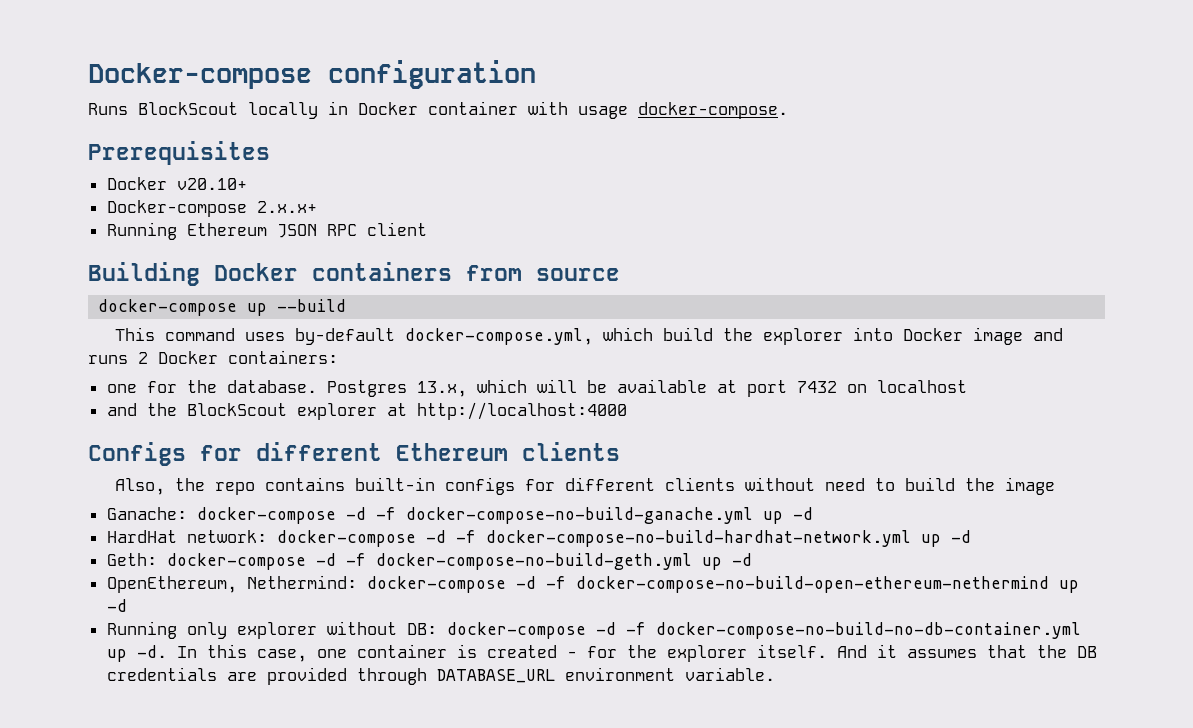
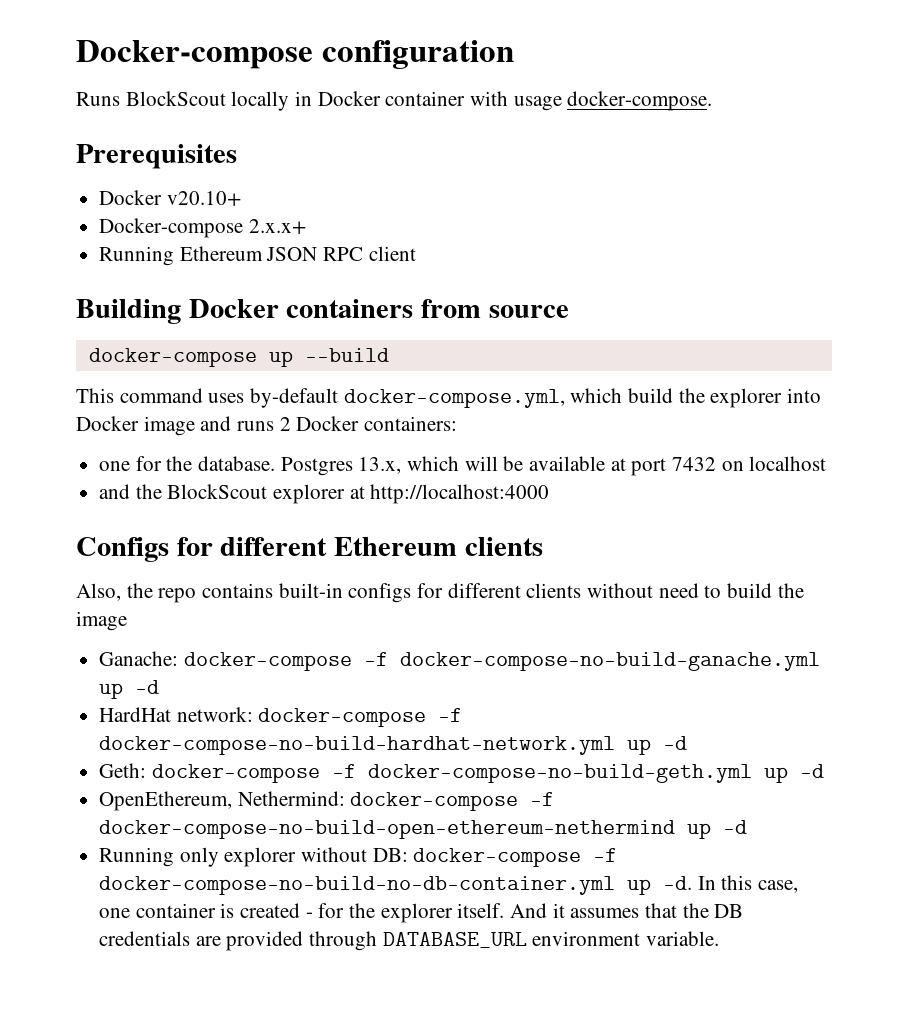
[345,507,366,520] -d -> (352, 661) none
[425,530,446,543] -d -> (427, 717) none
[315,553,336,566] -d -> (320, 773) none
[515,576,536,589] -d -> (519, 801) none
[595,622,616,635] -d -> (582, 857) none

